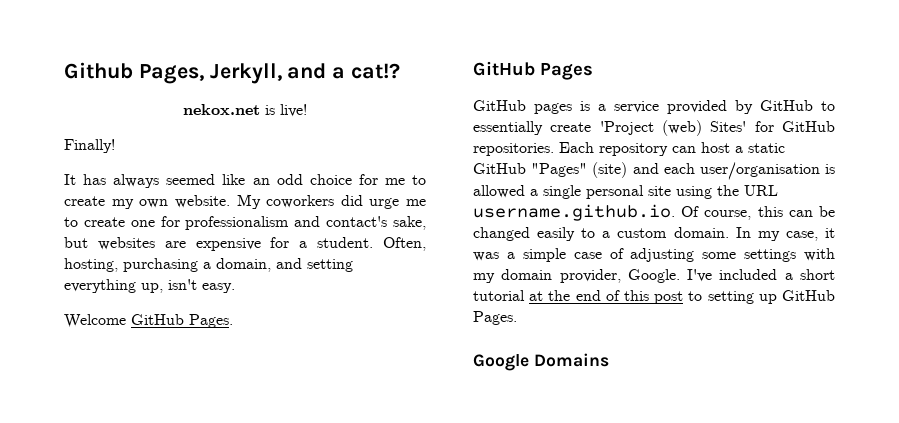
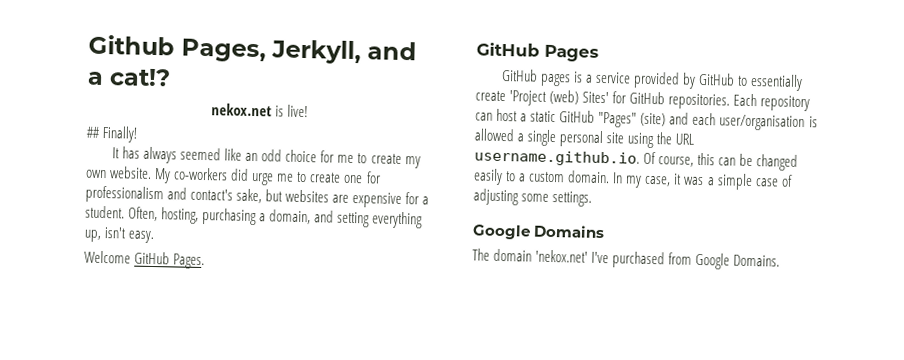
(307, 110) none -> [86,126,100,138] ##
[266,195,335,208] coworkers -> [173,167,229,181] co-workers
[744,248,835,262] [473,269,835,283] [473,290,835,304] [473,311,517,325] [473,353,609,371] settings with my domain provider, Google. I've included a short tutorial at the end of this post to setting up GitHub Pages. // Google Domains -> [552,191,593,207] [472,224,606,240] [472,248,781,270] settings. // Google Domains // The domain 'nekox.net' I've purchased from Google Domains.

